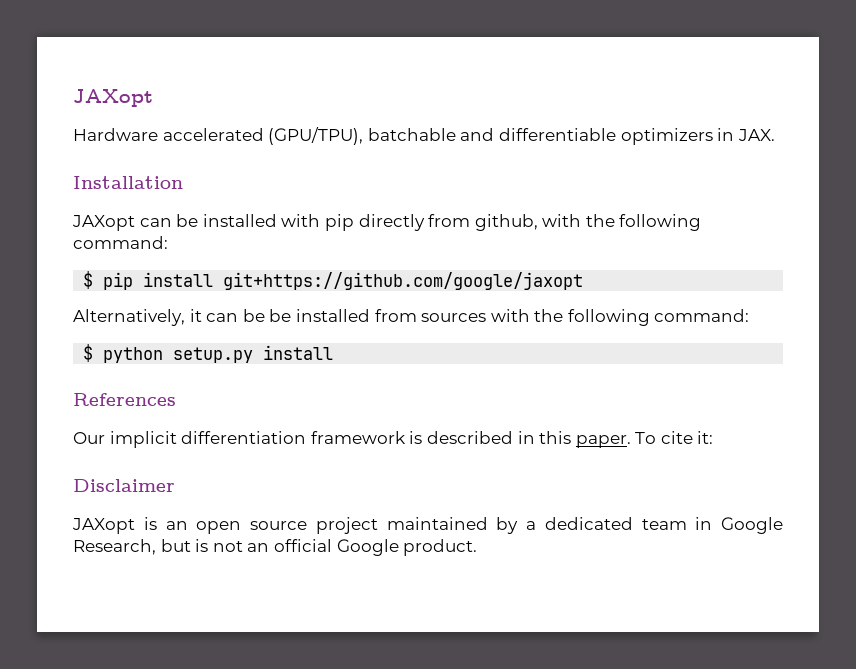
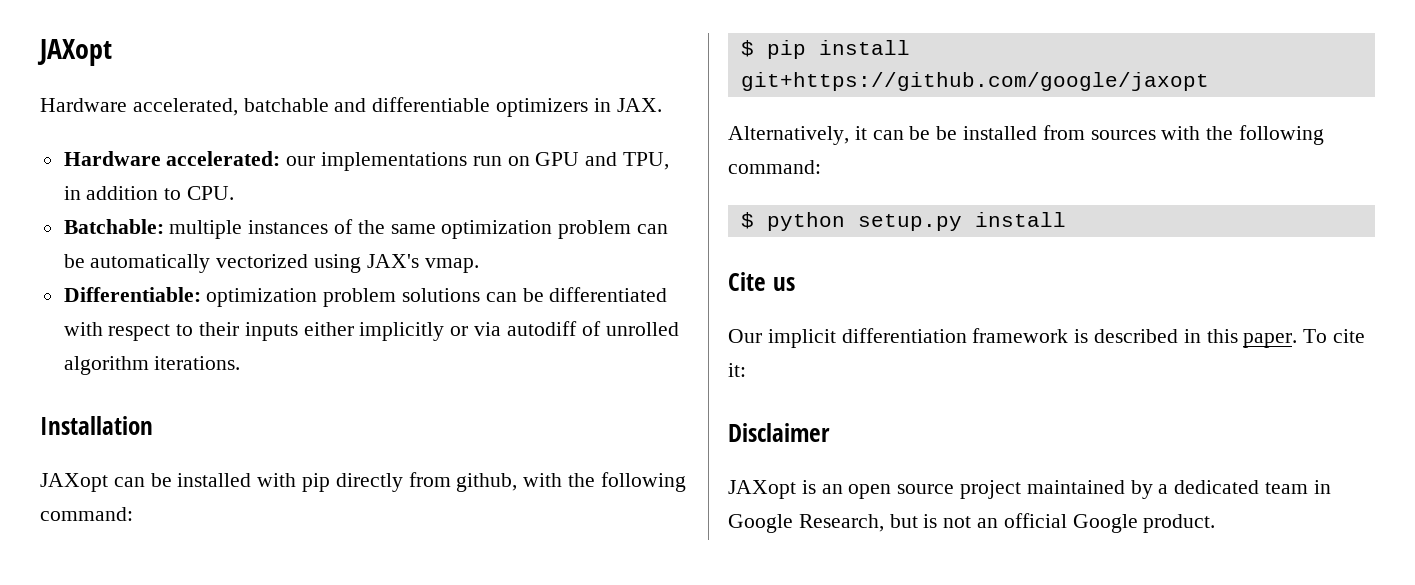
[162,127,364,145] accelerated (GPU/TPU), -> [132,98,238,116] accelerated,
(775, 135) none -> [63,151,670,171] [63,186,235,200] [63,219,669,239] [63,254,479,273] [63,287,668,307] [63,321,679,341] [63,356,241,375] // Hardware accelerated: our implementations run on GPU and TPU, in addition to CPU. // Batchable: multiple instances of the same optimization problem can be automatically vectorized using JAX's vmap. // Differentiable: optimization problem solutions can be differentiated with respect to their inputs either implicitly or via autodiff of unrolled algorithm iterations.
[73,393,176,406] References -> [728,272,795,291] Cite us

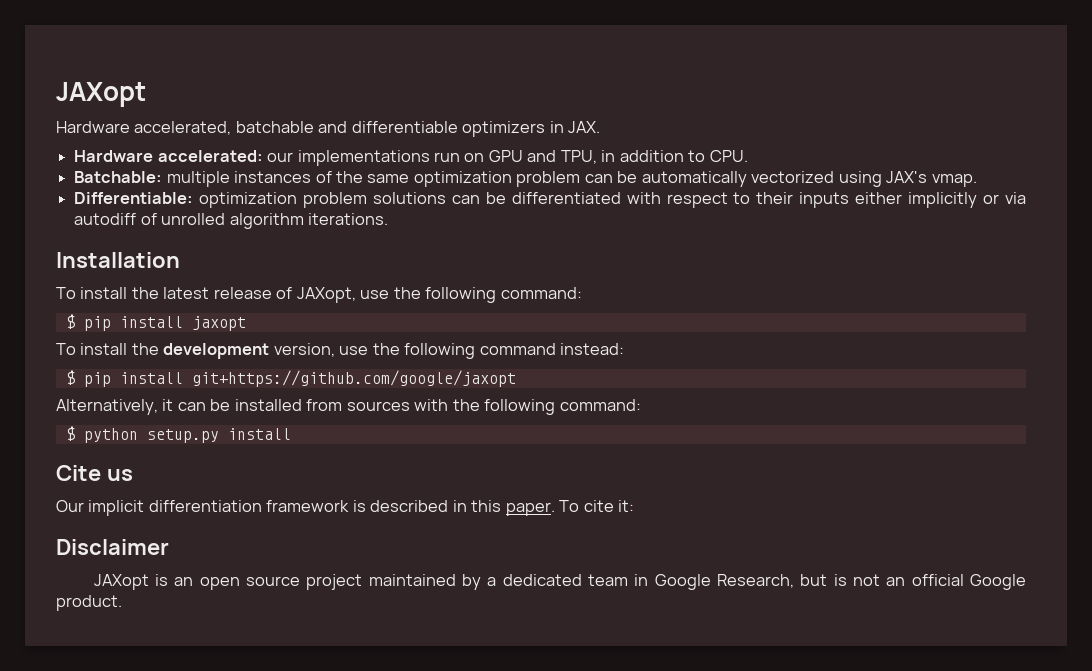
[40,472,686,492] [40,507,133,521] JAXopt can be installed with pip directly from github, with the following command: -> [56,287,582,303] [65,314,246,331] [56,343,625,359] To install the latest release of JAXopt, use the following command: // $ pip install jaxopt // To install the development version, use the following command instead:
[936,126,958,140] be -> (231, 405) none

